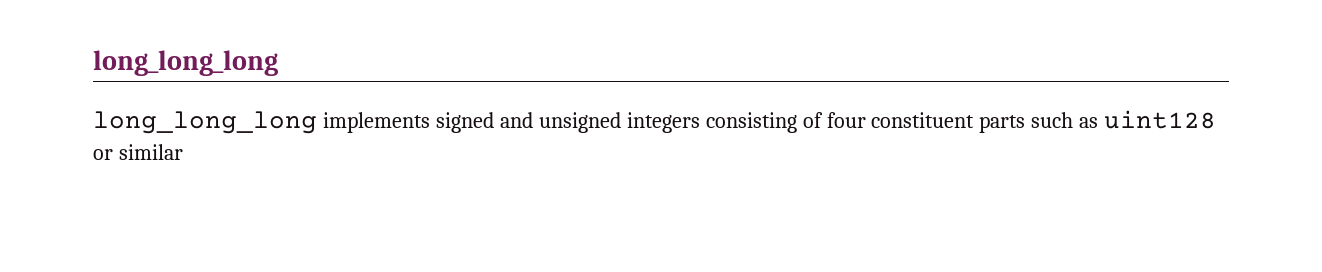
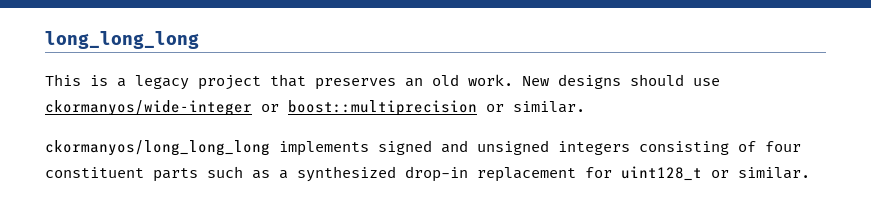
[93,111,317,134] long_long_long -> [45,74,720,90] [45,100,585,116] [45,140,270,156] This is a legacy project that preserves an old work. New designs should use ckormanyos/wide-integer or boost::multiprecision or similar. // ckormanyos/long_long_long
[1104,110,1217,129] [93,144,183,160] uint128 or similar -> [279,166,810,182] a synthesized drop-in replacement for uint128_t or similar.

